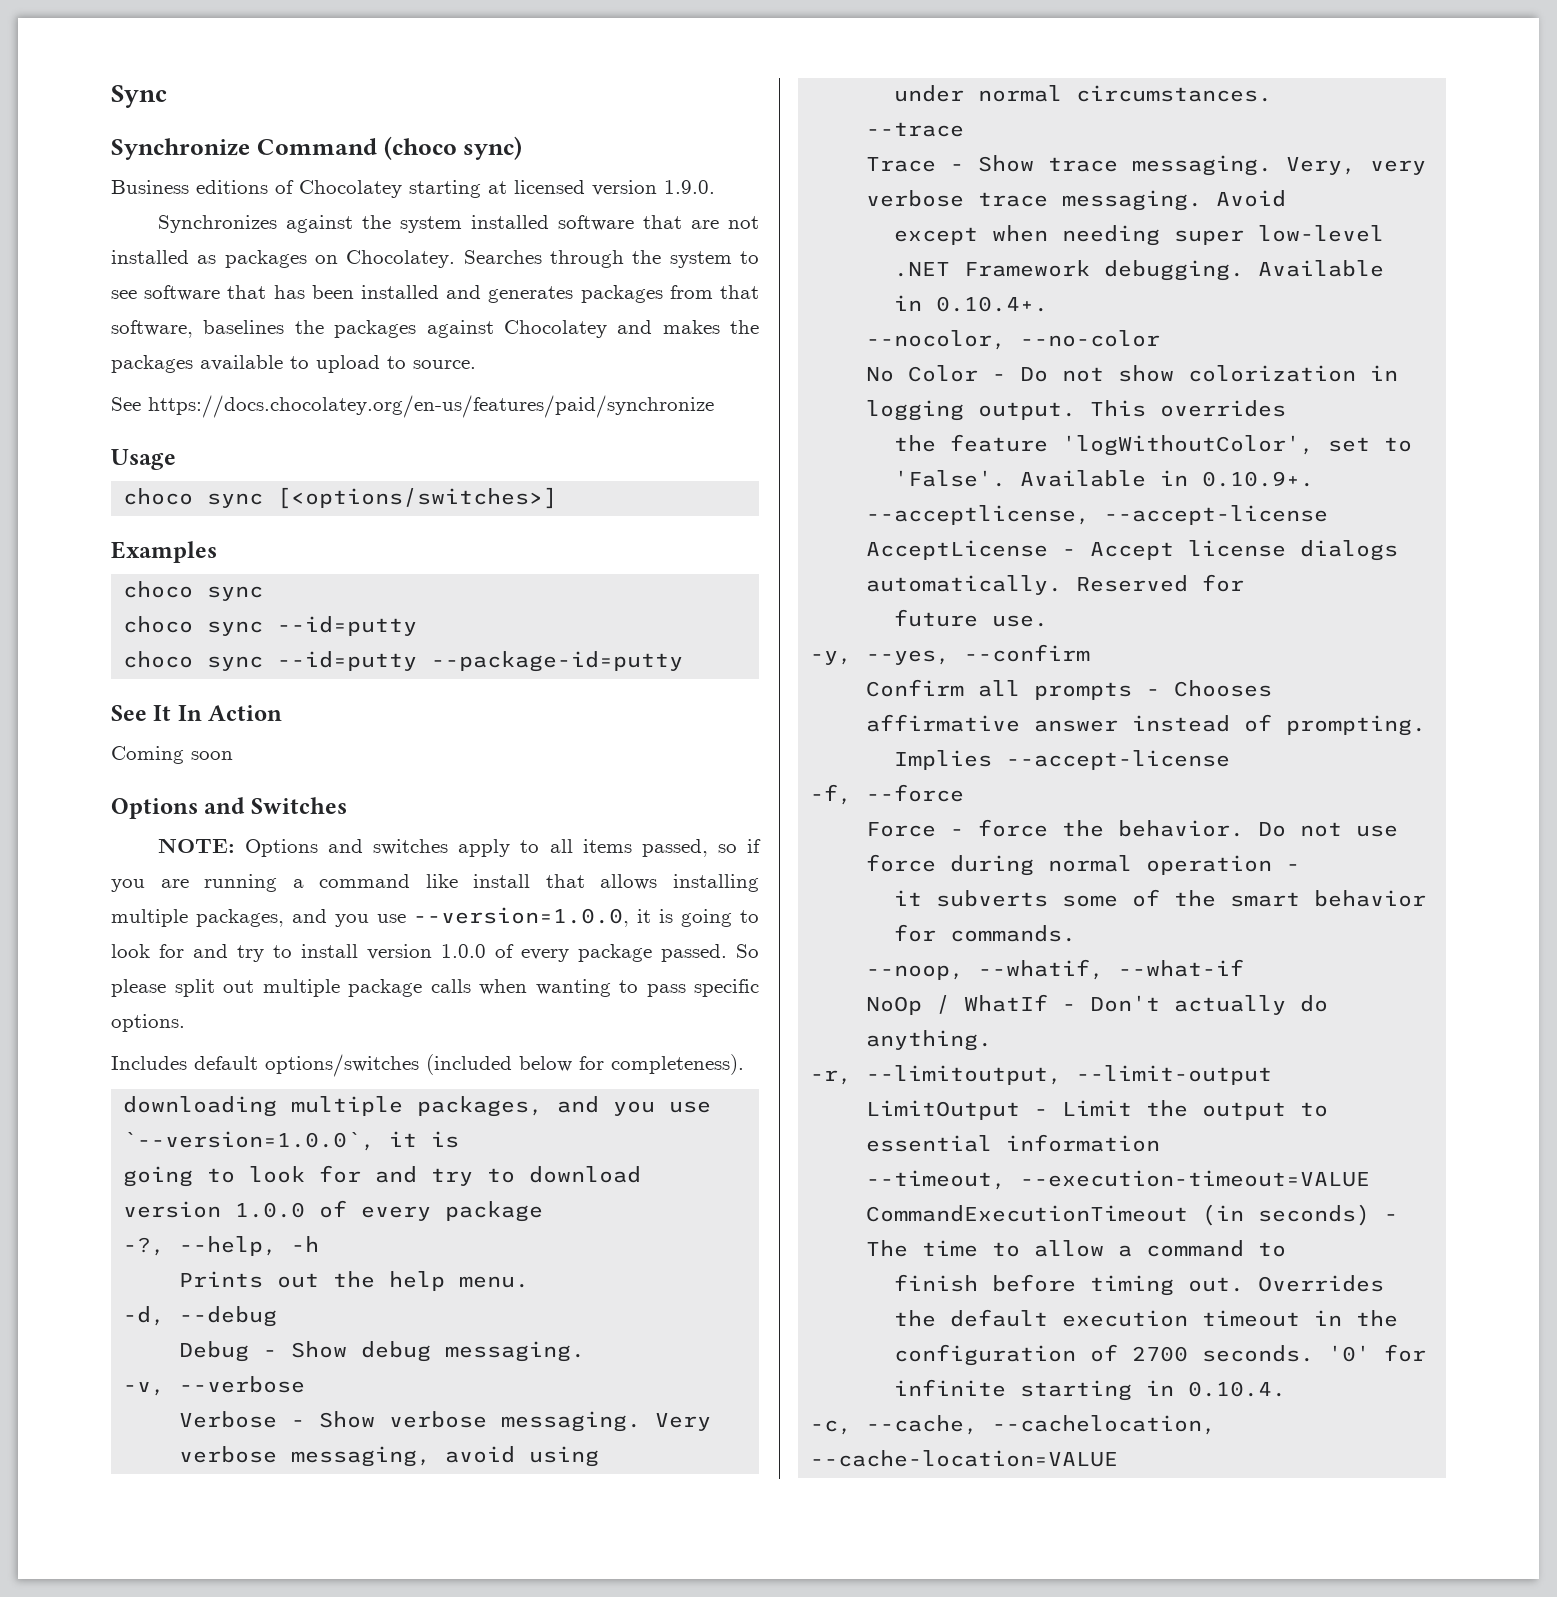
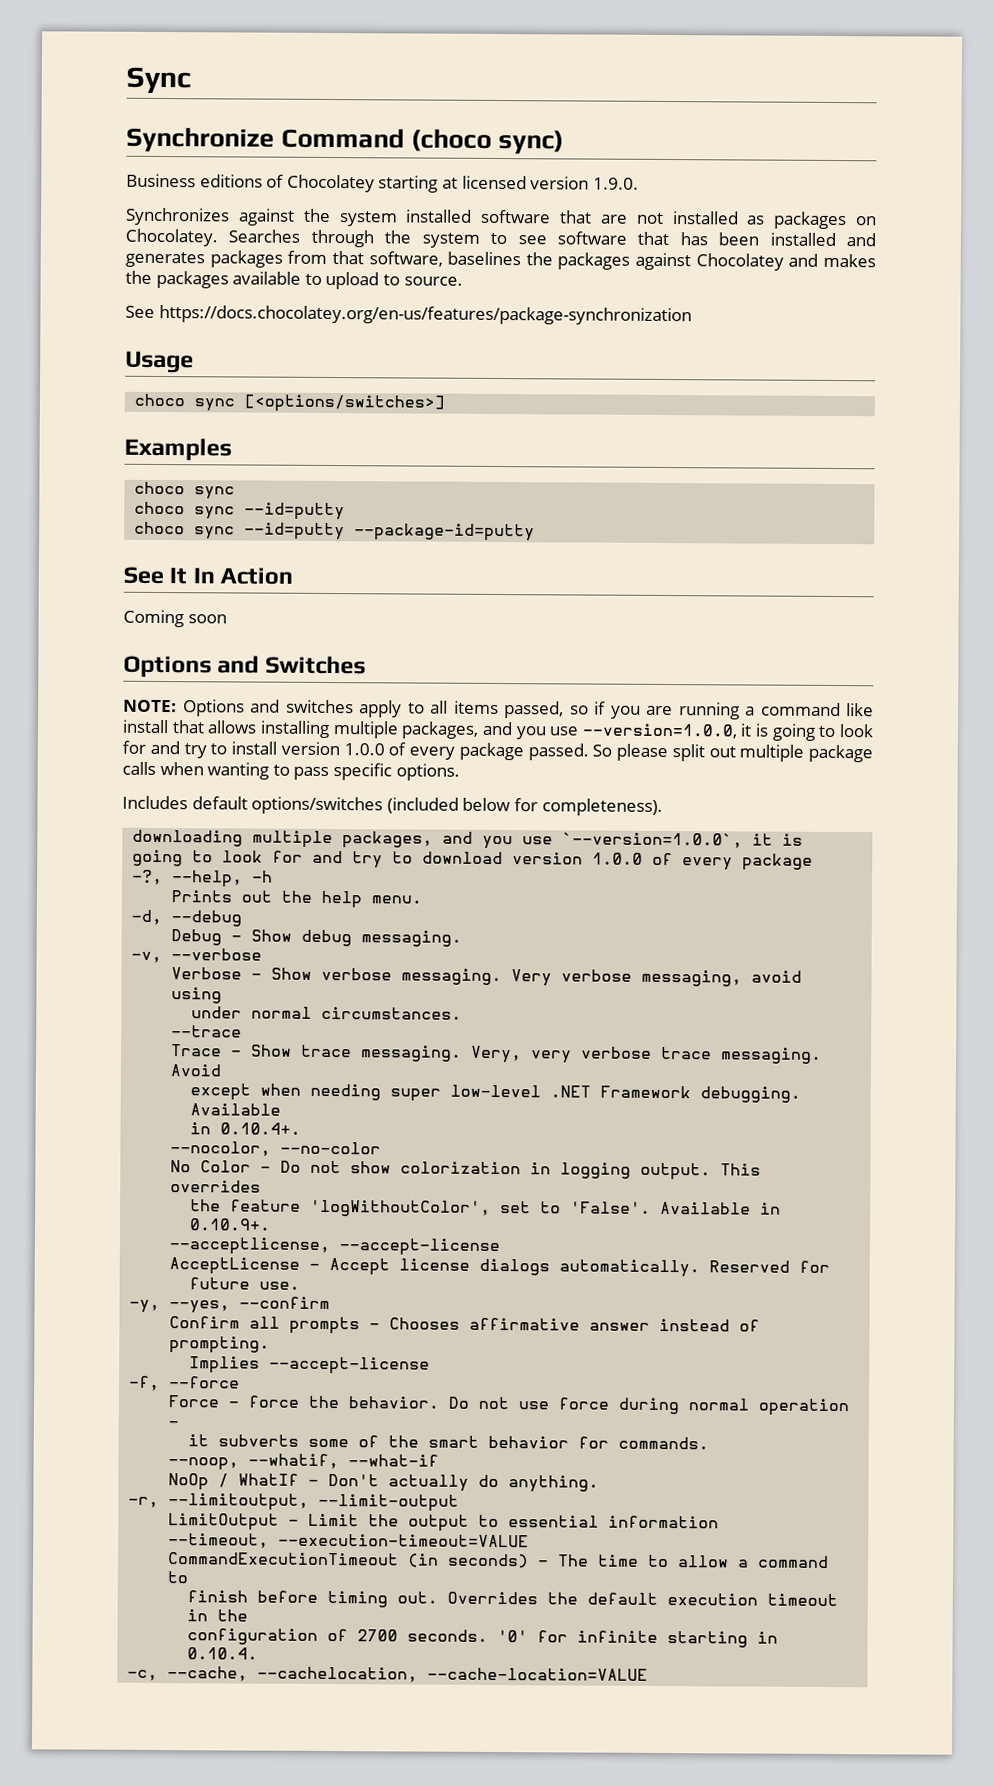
[148,395,714,418] https://docs.chocolatey.org/en-us/features/paid/synchronize -> [158,304,692,326] https://docs.chocolatey.org/en-us/features/package-synchronization

